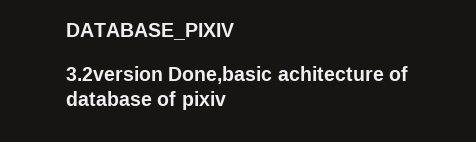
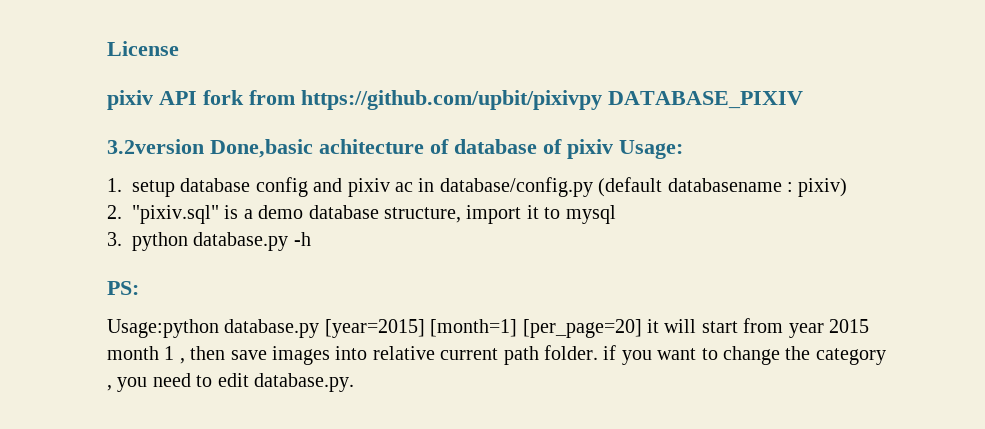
(66, 31) none -> [107,41,179,56] [107,90,602,110] License // pixiv API fork from https://github.com/upbit/pixivpy
(226, 100) none -> [619,140,683,159] [107,177,848,197] [107,205,616,224] [107,232,311,251] [107,281,139,295] [107,318,869,338] [107,345,886,365] [107,373,354,392] Usage: // 1. setup database config and pixiv ac in database/config.py (default databasename : pixiv) // 2. "pixiv.sql" is a demo database structure, import it to mysql // 3. python database.py -h // PS: // Usage:python database.py [year=2015] [month=1] [per_page=20] it will start from year 2015 month 1 , then save images into relative current path folder. if you want to change the category , you need to edit database.py.

